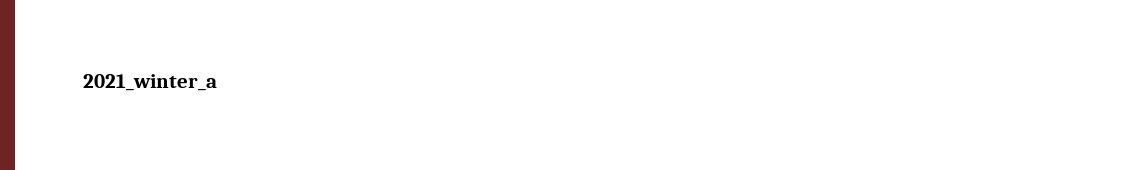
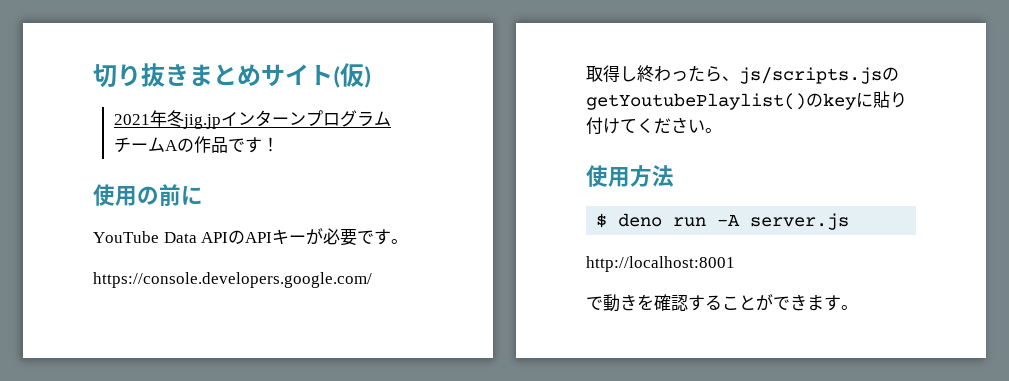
[83,74,217,91] 2021_winter_a -> [93,63,371,88] [113,110,391,129] [113,136,279,153] [93,184,203,206] [93,228,409,246] [93,272,372,288] [586,65,899,84] [586,91,907,110] [586,117,722,135] [586,165,674,187] [596,213,850,230] [586,256,735,272] [586,294,858,312] 切り抜きまとめサイト(仮) // 2021年冬jig.jpインターンプログラムチームAの作品です！ // 使用の前に // YouTube Data APIのAPIキーが必要です。 // https://console.developers.google.com/ // 取得し終わったら、js/scripts.jsのgetYoutubePlaylist()のkeyに貼り付けてください。 // 使用方法 // $ deno run -A server.js // http://localhost:8001 // で動きを確認することができます。

